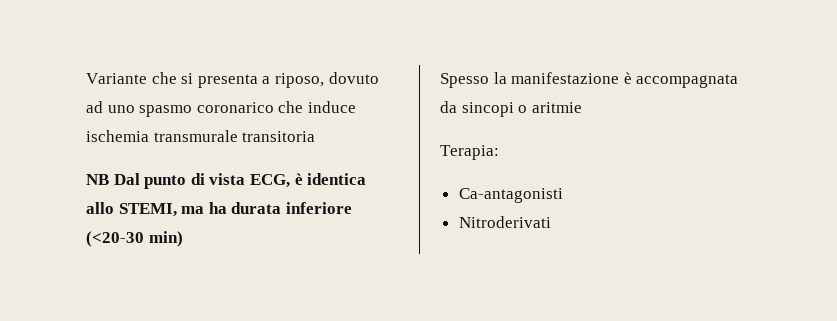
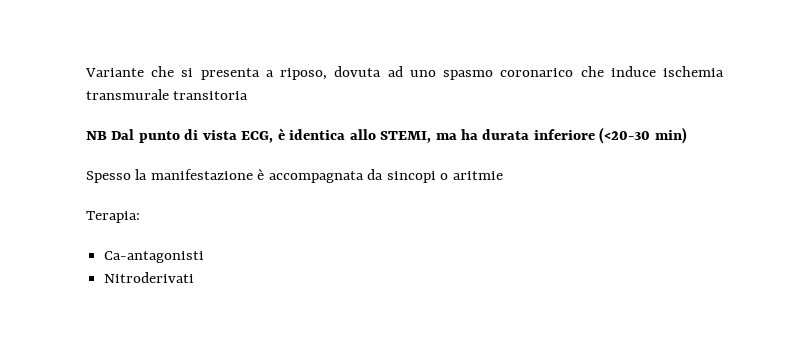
[328,72,379,84] dovuto -> [334,66,382,77] dovuta

